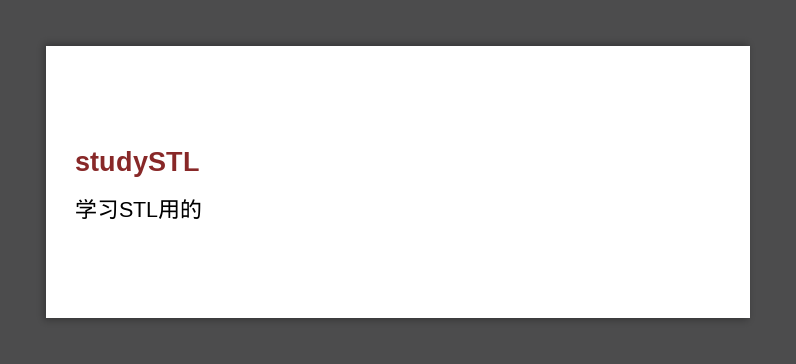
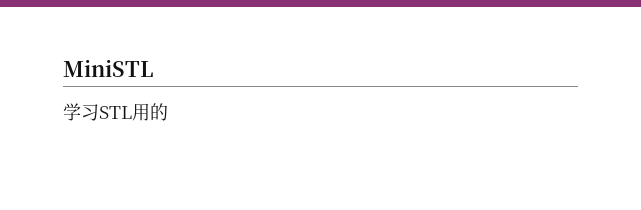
[75,151,200,177] studySTL -> [63,59,153,77] MiniSTL

